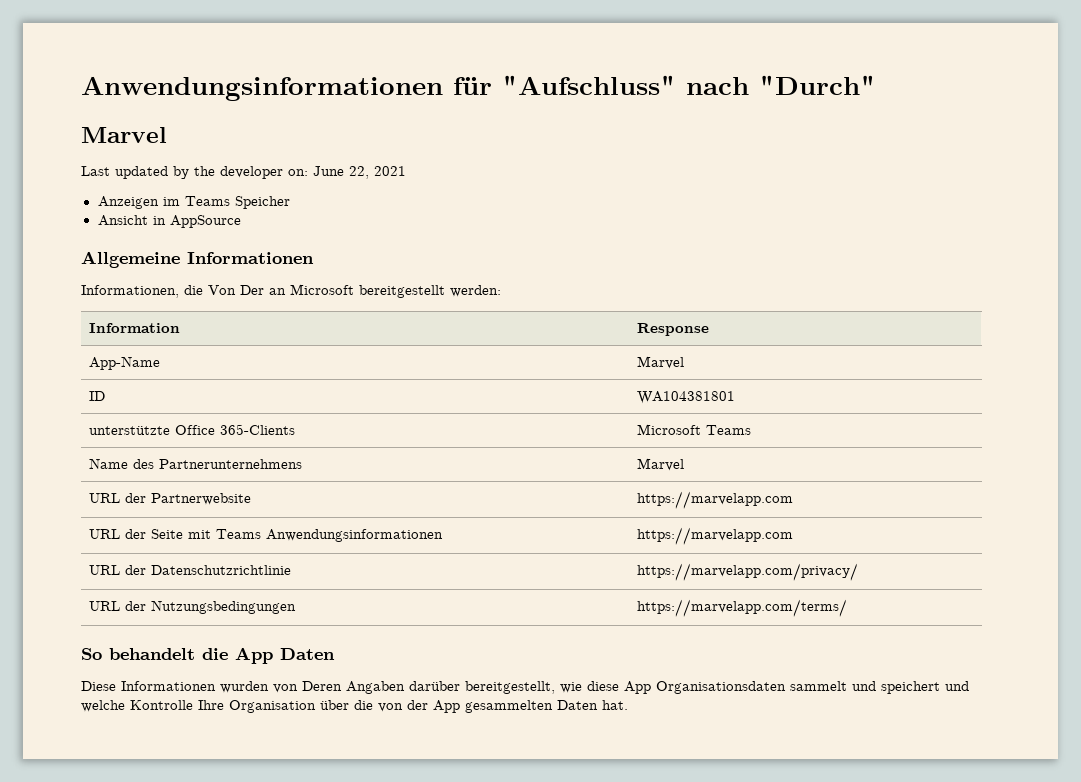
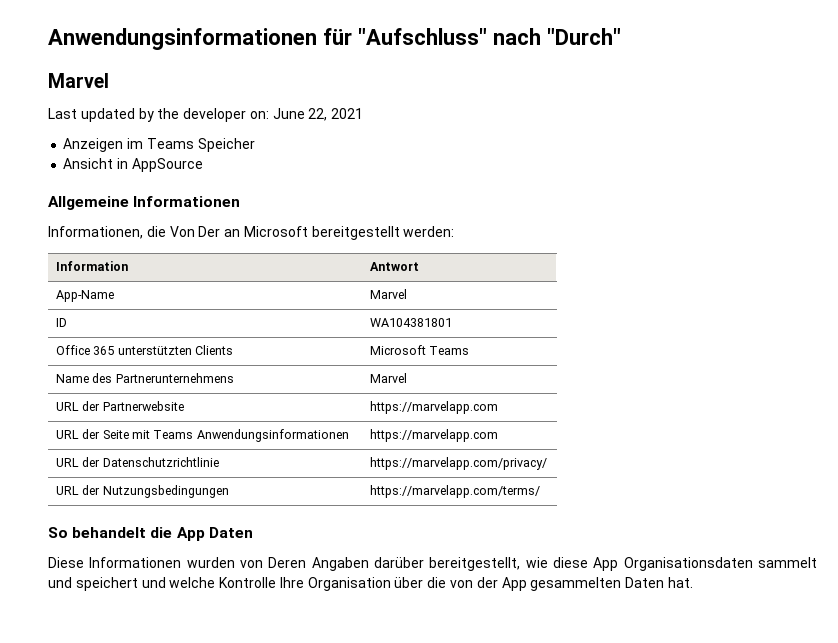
[636,323,709,336] Response -> [369,262,419,271] Antwort
[88,424,295,435] unterstützte Office 365-Clients -> [55,345,234,355] Office 365 unterstützten Clients

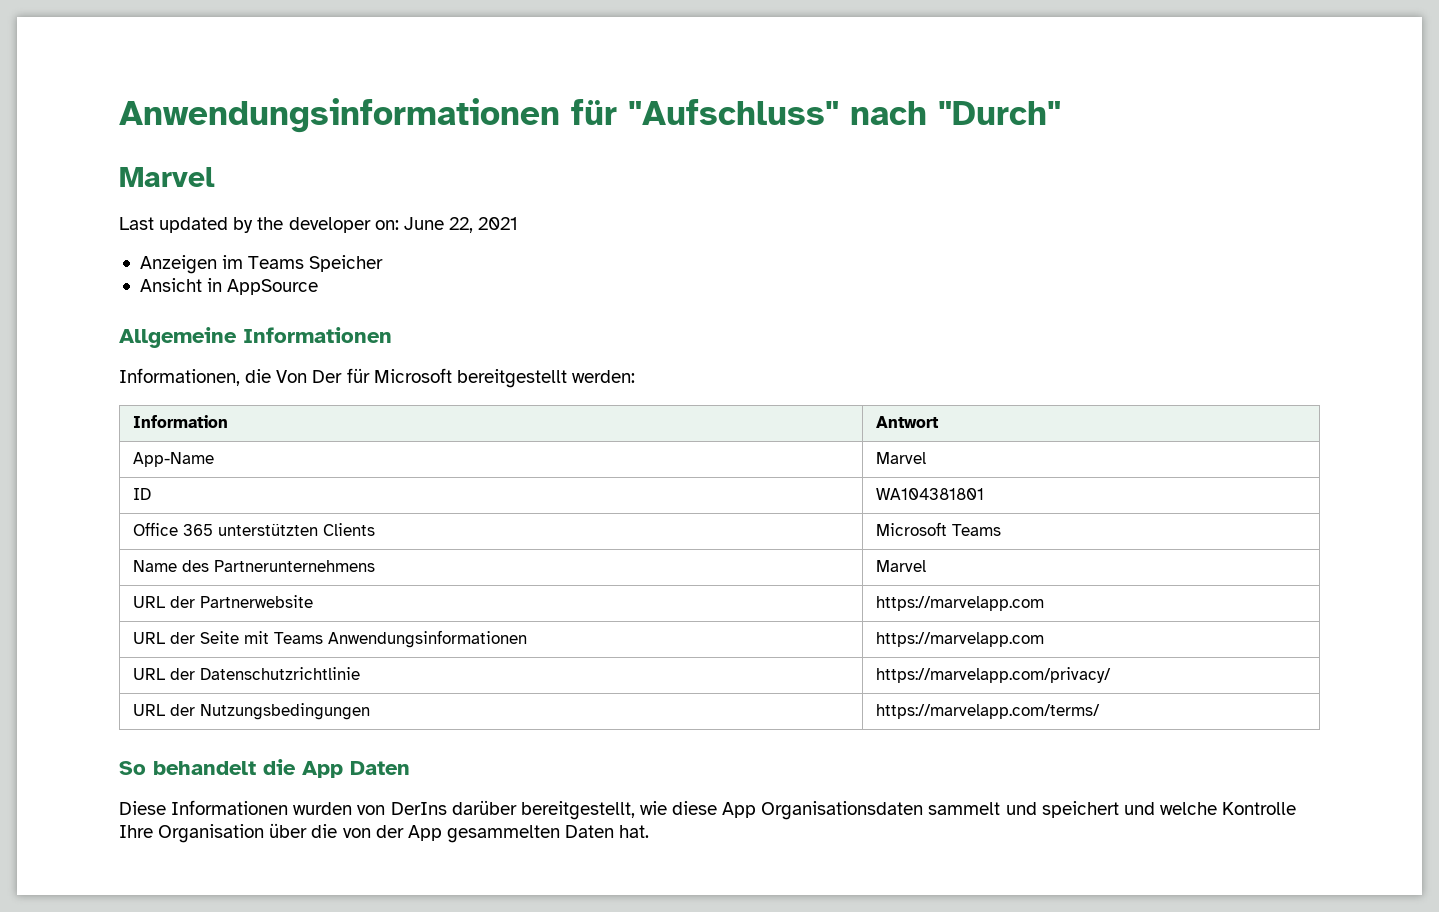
[224,229,241,237] an -> [346,368,370,383] für
[268,557,369,571] Deren Angaben -> [390,802,447,815] DerIns

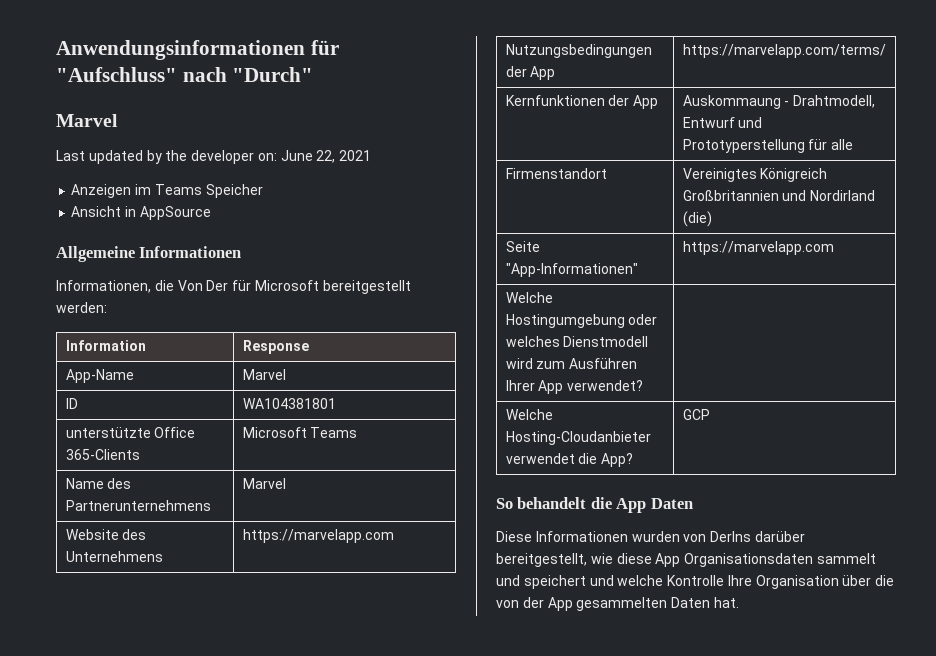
[875,416,939,428] Antwort -> [242,340,309,354] Response
[132,522,375,536] Office 365 unterstützten Clients -> [65,427,196,438] [65,449,140,460] unterstützte Office 365-Clients
[132,595,313,608] [875,596,1044,611] [132,630,527,648] [875,632,1044,647] [132,667,360,680] [875,667,1111,683] [132,703,370,720] [875,704,1100,719] URL der Partnerwebsite | https://marvelapp.com // URL der Seite mit Teams Anwendungsinformationen | https://marvelapp.com // URL der Datenschutzrichtlinie | https://marvelapp.com/privacy/ // URL der Nutzungsbedingungen | https://marvelapp.com/terms/ -> [65,529,147,540] [65,551,163,562] [242,529,394,543] [505,44,652,58] [505,66,556,80] [682,44,886,58] [505,95,659,109] [682,95,876,109] [682,117,763,128] [682,139,854,153] [505,168,607,179] [682,168,828,182] [682,190,876,201] [682,211,712,227] [505,241,540,252] [505,263,638,277] [682,241,834,255] [505,292,553,303] [505,314,658,328] [505,336,649,347] [505,358,638,369] [505,380,644,394] [505,409,553,420] [505,431,651,445] [505,453,634,467] [682,409,710,420] Website des Unternehmens | https://marvelapp.com // Nutzungsbedingungen der App | https://marvelapp.com/terms/ // Kernfunktionen der App | Auskommaung - Drahtmodell, Entwurf und Prototyperstellung für alle // Firmenstandort | Vereinigtes Königreich Großbritannien und Nordirland (die) // Seite "App-Informationen" | https://marvelapp.com // Welche Hostingumgebung oder welches Dienstmodell wird zum Ausführen Ihrer App verwendet? | // Welche Hosting-Cloudanbieter verwendet die App? | GCP

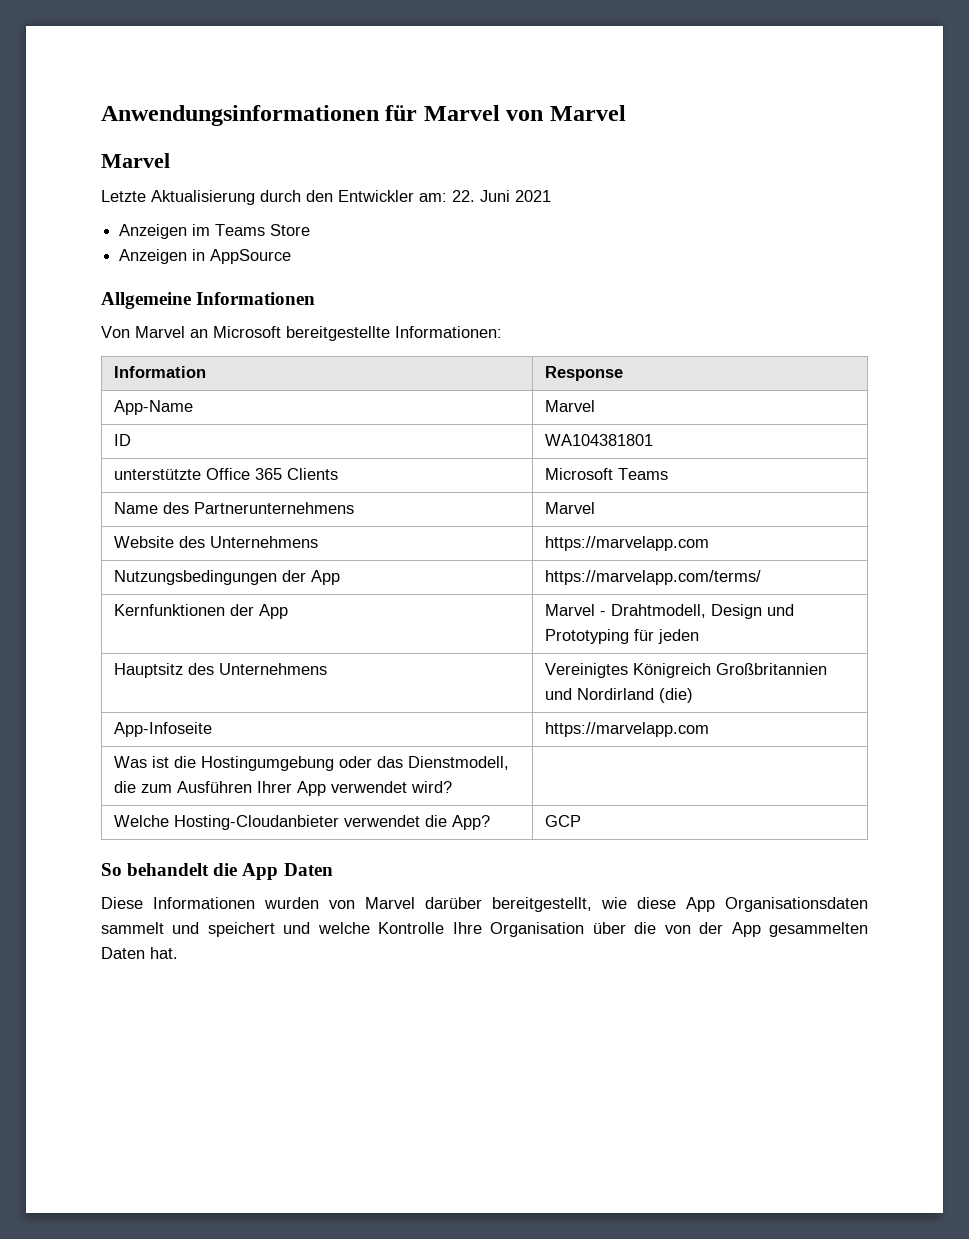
[56,67,314,82] [56,114,118,127] [56,150,336,164] "Aufschluss" nach "Durch" // Marvel // Last updated by the developer on: June 22, -> [423,105,626,121] [101,153,170,168] [101,190,510,205] Marvel von Marvel // Marvel // Letzte Aktualisierung durch den Entwickler am: 22. Juni
[205,184,263,198] [71,206,122,217] Speicher // Ansicht -> [270,224,311,236] [119,249,188,264] Store // Anzeigen
[56,280,411,294] [56,302,107,313] Informationen, die Von Der für Microsoft bereitgestellt werden: -> [101,326,502,341] Von Marvel an Microsoft bereitgestellte Informationen:
[65,449,140,460] 365-Clients -> [254,468,338,480] 365 Clients
[682,95,781,109] Auskommaung -> [544,604,595,616] Marvel
[682,117,763,128] [682,139,854,153] [505,168,607,179] Entwurf und Prototyperstellung für alle // Firmenstandort -> [710,604,794,619] [544,629,699,644] [113,663,327,678] Design und Prototyping für jeden // Hauptsitz des Unternehmens
[505,241,540,252] [505,263,638,277] [682,241,834,255] [505,292,553,303] [505,314,658,328] [505,336,649,347] [505,358,533,369] Seite "App-Informationen" | https://marvelapp.com // Welche Hostingumgebung oder welches Dienstmodell wird -> [113,722,212,737] [544,722,709,737] [113,756,509,771] [113,781,136,793] App-Infoseite | https://marvelapp.com // Was ist die Hostingumgebung oder das Dienstmodell, die
[567,380,644,391] verwendet? -> [330,781,452,793] verwendet wird?
[710,531,752,542] DerIns -> [365,897,415,909] Marvel

